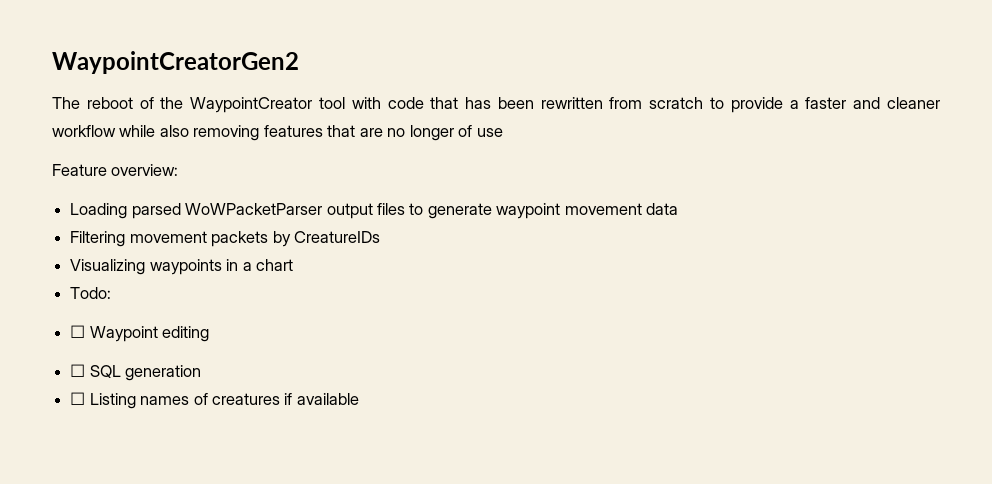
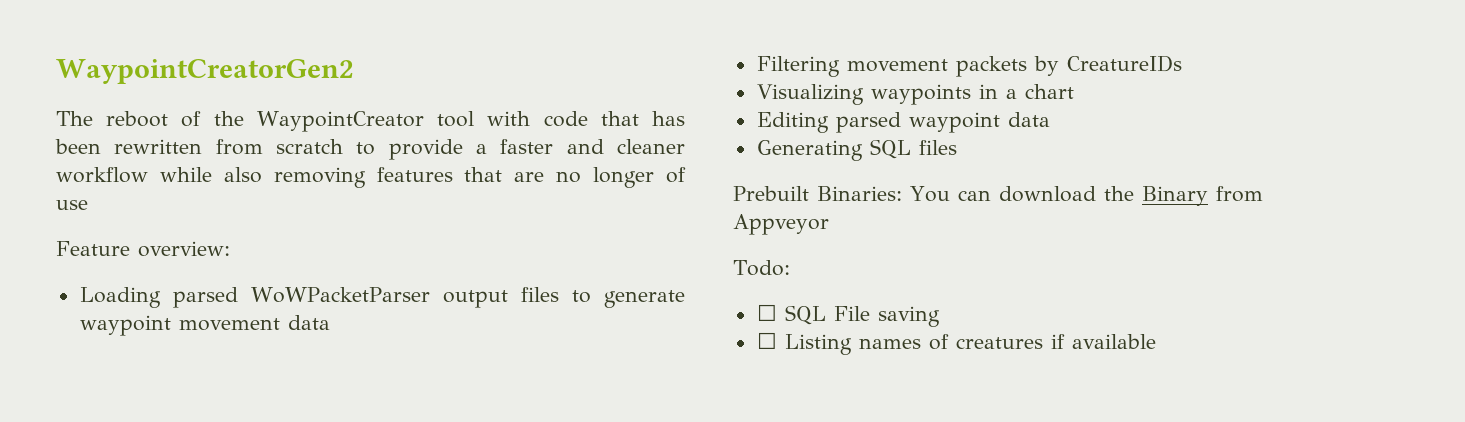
[70,287,112,299] [70,325,210,342] Todo: // ☐ Waypoint editing -> [756,112,1050,133] [756,139,957,161] [733,186,1263,206] [733,214,829,235] [733,260,790,276] Editing parsed waypoint data // Generating SQL files // Prebuilt Binaries: You can download the Binary from Appveyor // Todo:
[125,365,202,381] generation -> [833,306,940,327] File saving

